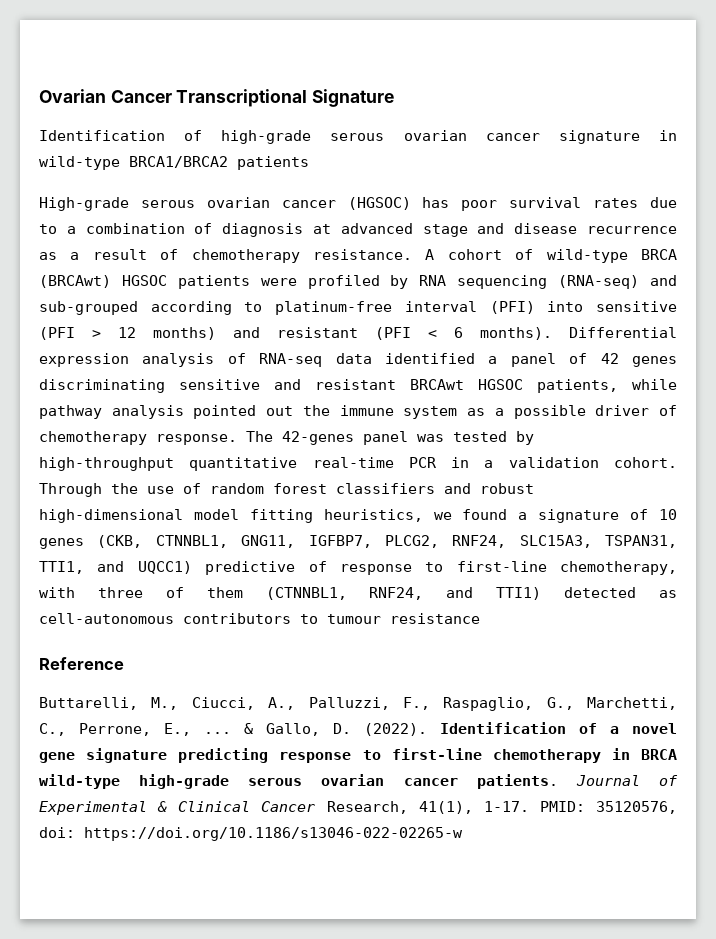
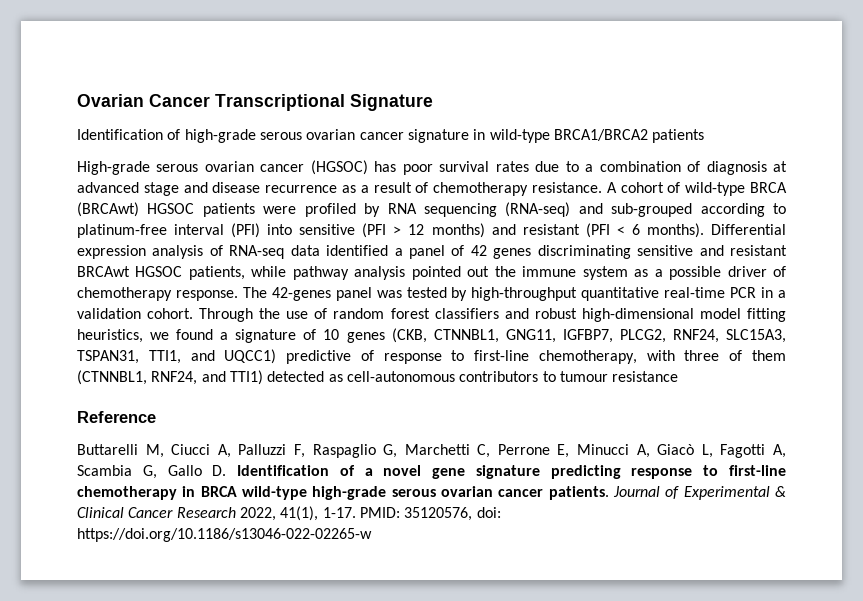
[39,697,677,711] [39,723,427,736] Buttarelli, M., Ciucci, A., Palluzzi, F., Raspaglio, G., Marchetti, C., Perrone, E., ... & Gallo, D. (2022). -> [77,444,787,458] [77,465,227,479] Buttarelli M, Ciucci A, Palluzzi F, Raspaglio G, Marchetti C, Perrone E, Minucci A, Giacò L, Fagotti A, Scambia G, Gallo D.
[326,801,408,814] Research, -> [176,507,276,521] Research 2022,

